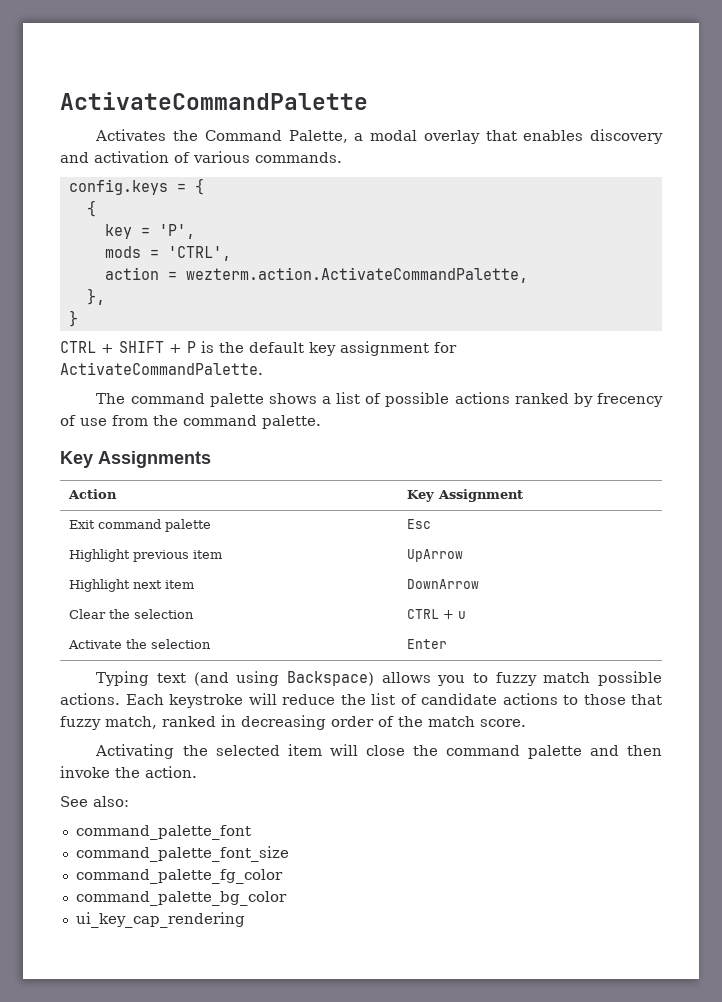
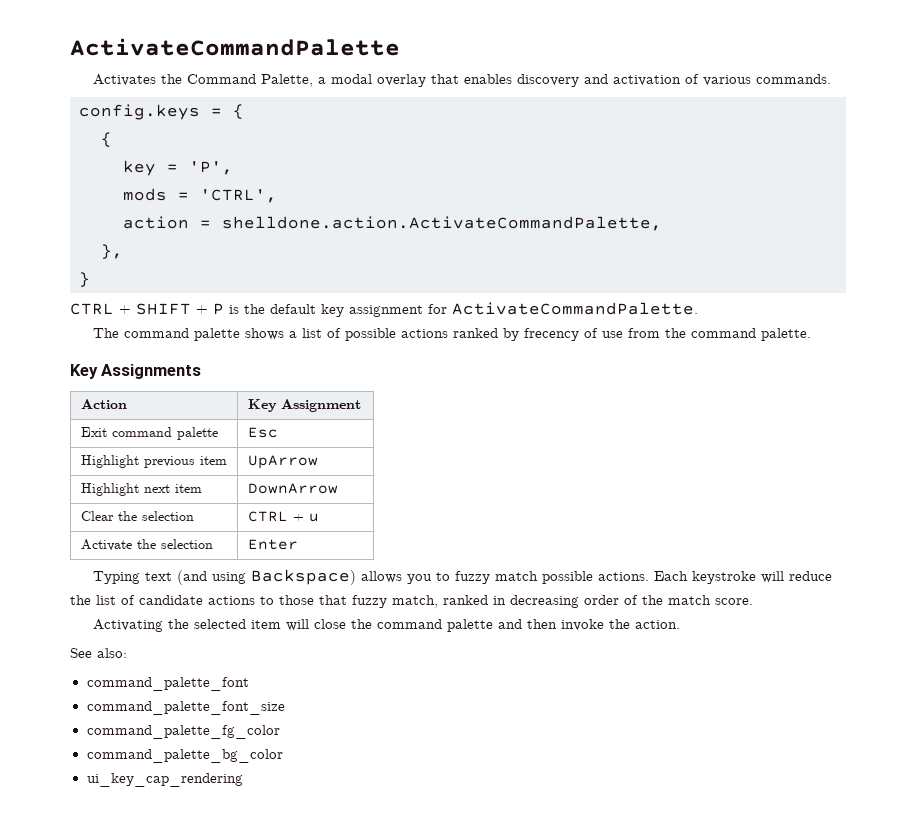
[185,267,528,283] wezterm.action.ActivateCommandPalette, -> [222,216,662,231] shelldone.action.ActivateCommandPalette,

